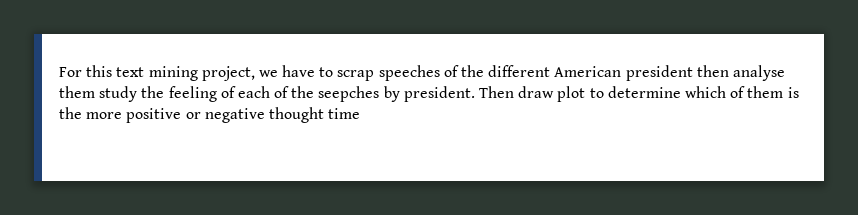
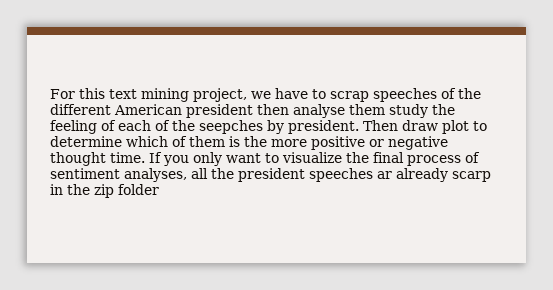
[328,108,361,119] time -> [110,152,480,166] [50,168,491,182] [50,184,159,198] time. If you only want to visualize the final process of sentiment analyses, all the president speeches ar already scarp in the zip folder

